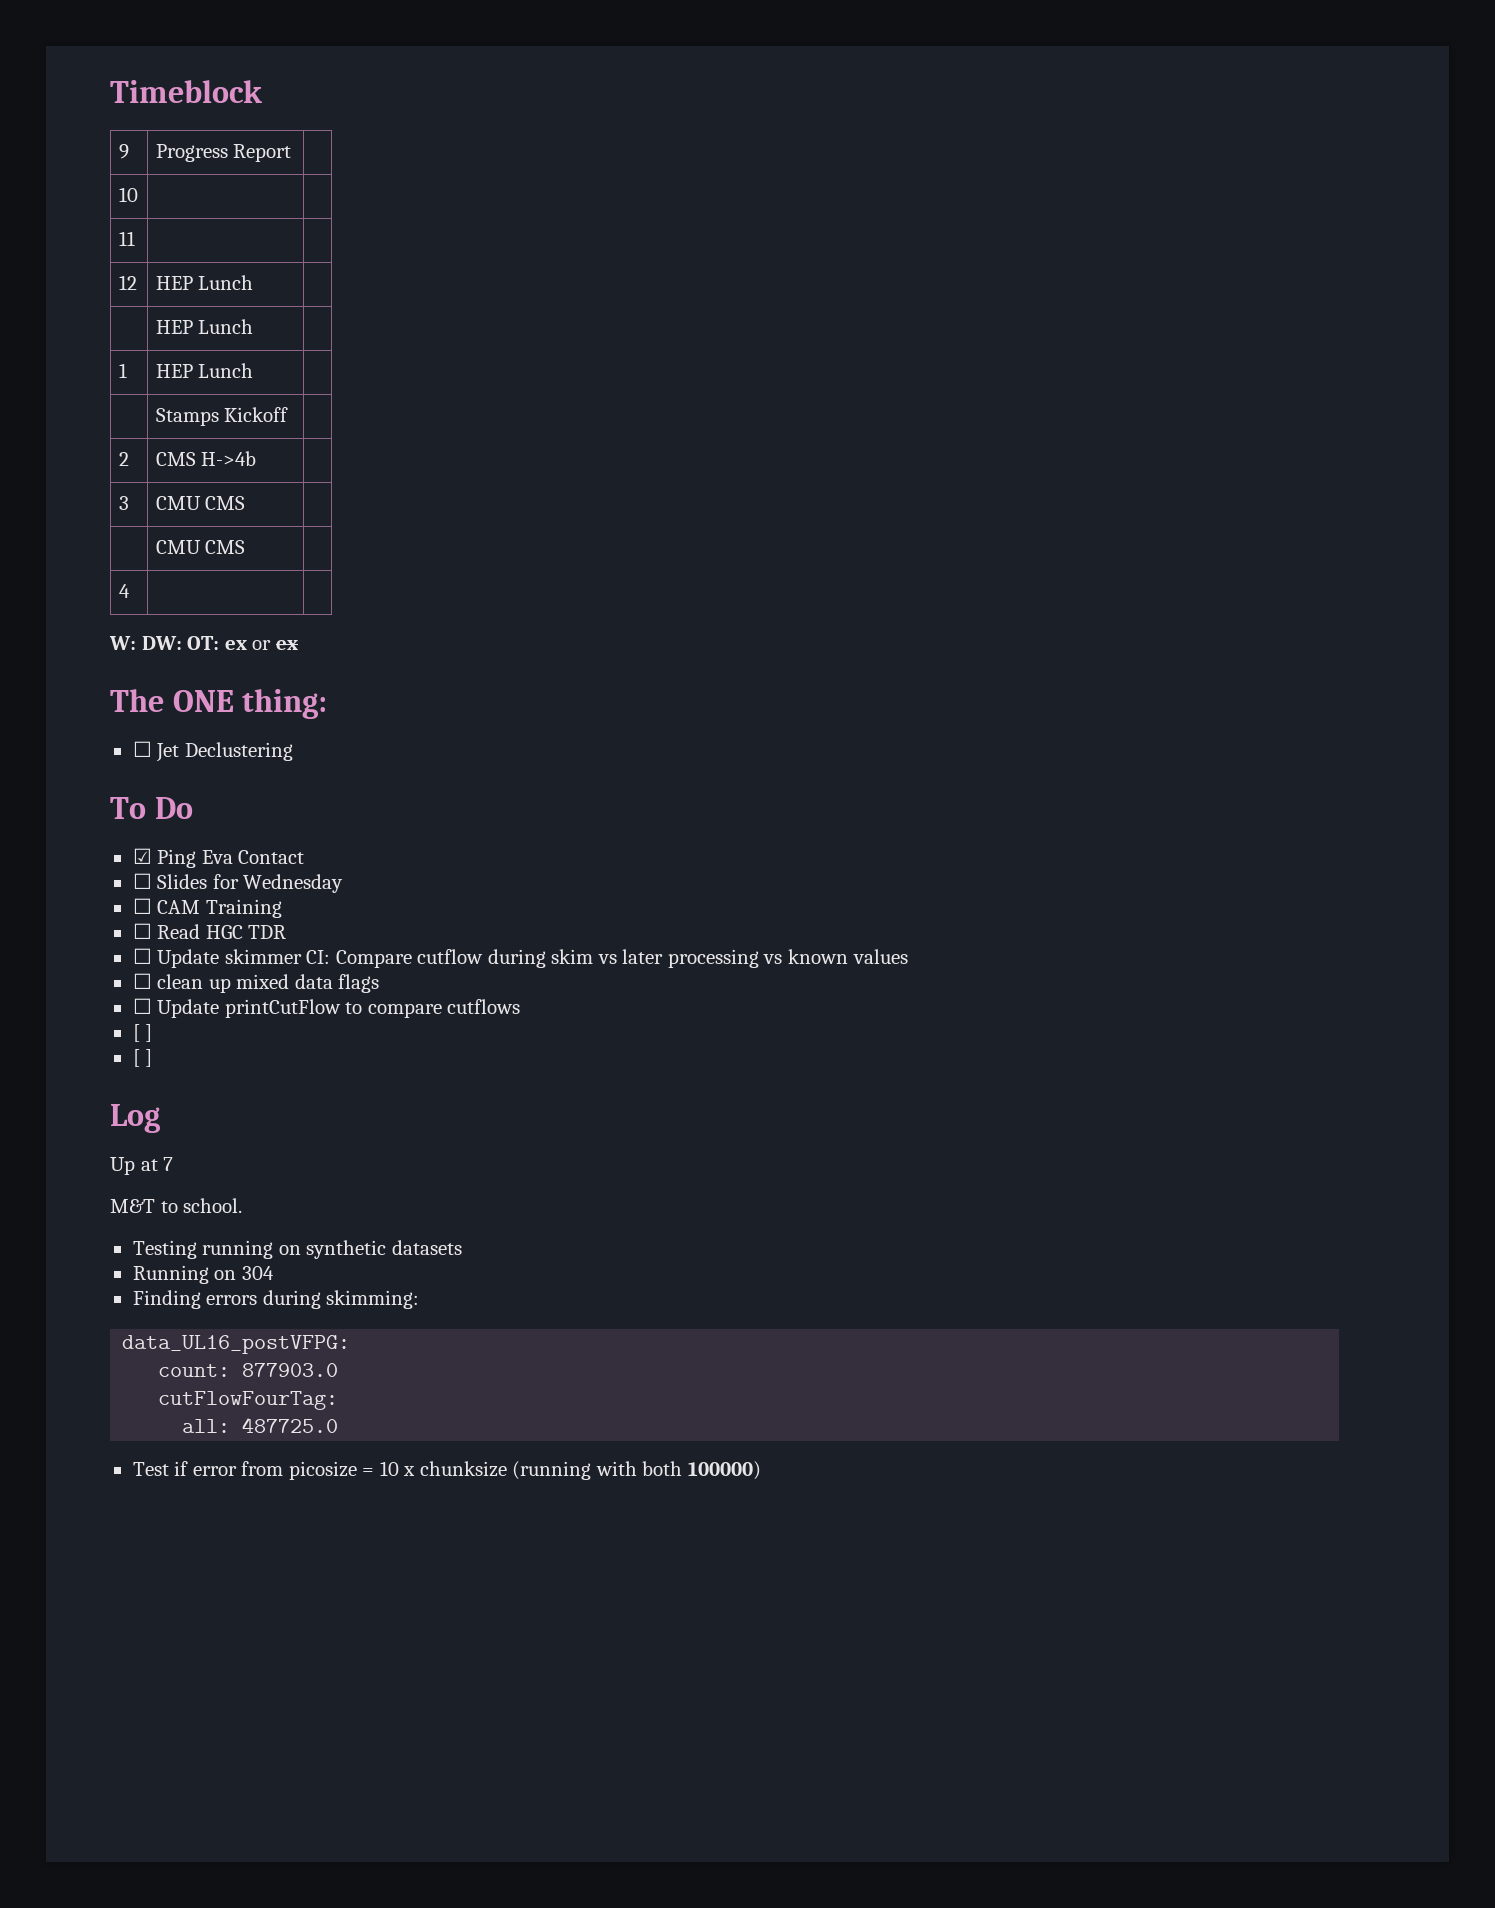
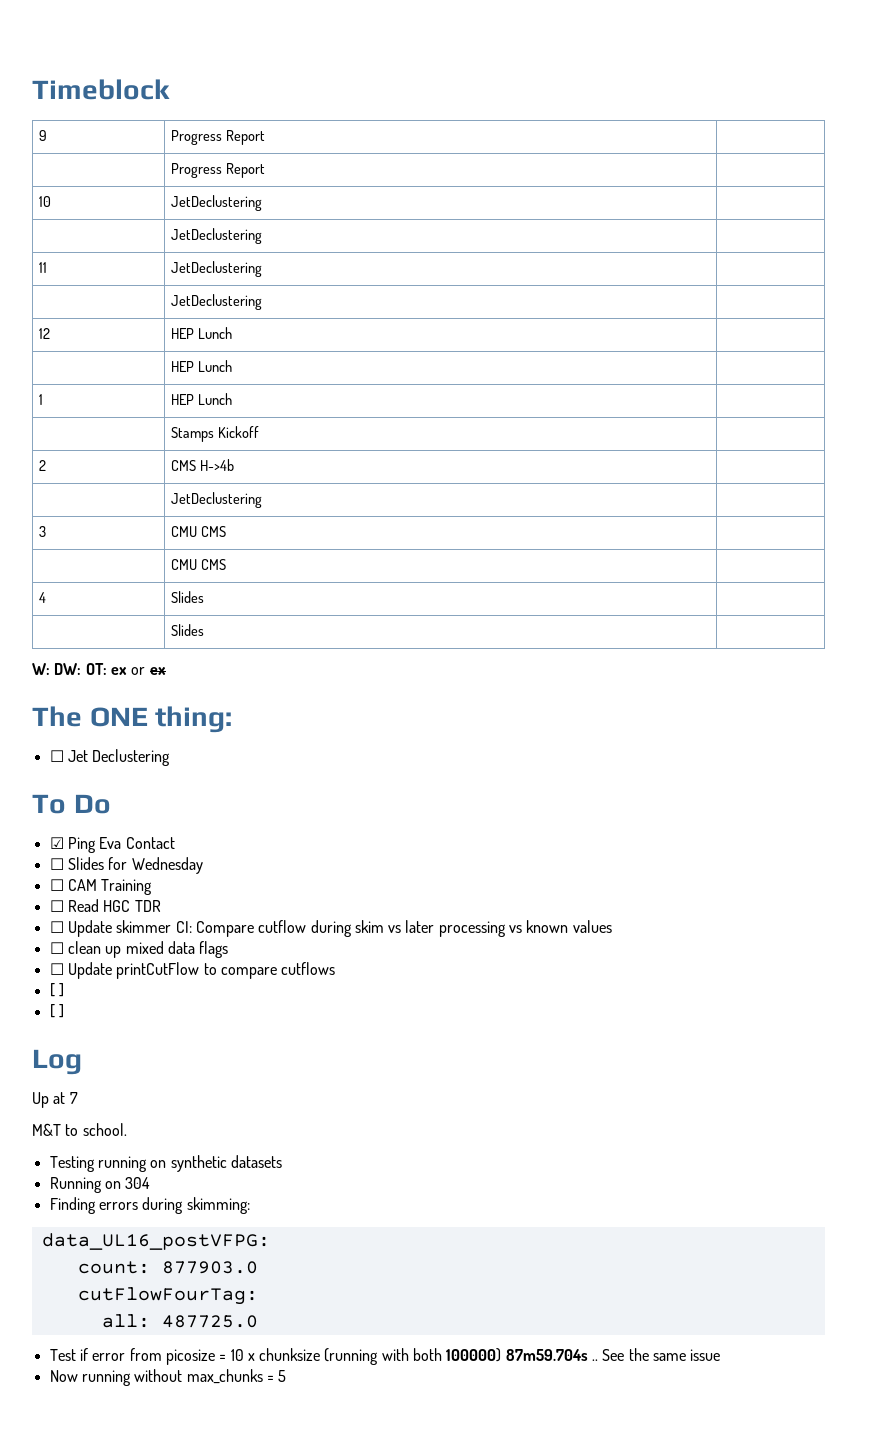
(292, 153) none -> [170,163,265,178] // | Progress Report |
(138, 194) none -> [170,195,262,211] [170,228,262,244] JetDeclustering | // | JetDeclustering
(135, 238) none -> [170,261,262,277] [170,294,262,310] JetDeclustering | // | JetDeclustering
(257, 458) none -> [170,492,262,508] // | JetDeclustering |
(130, 591) none -> [170,591,204,603] [170,624,204,636] Slides | // | Slides
(761, 1470) none -> [505,1348,721,1361] [49,1369,287,1386] 87m59.704s .. See the same issue // Now running without max_chunks = 5

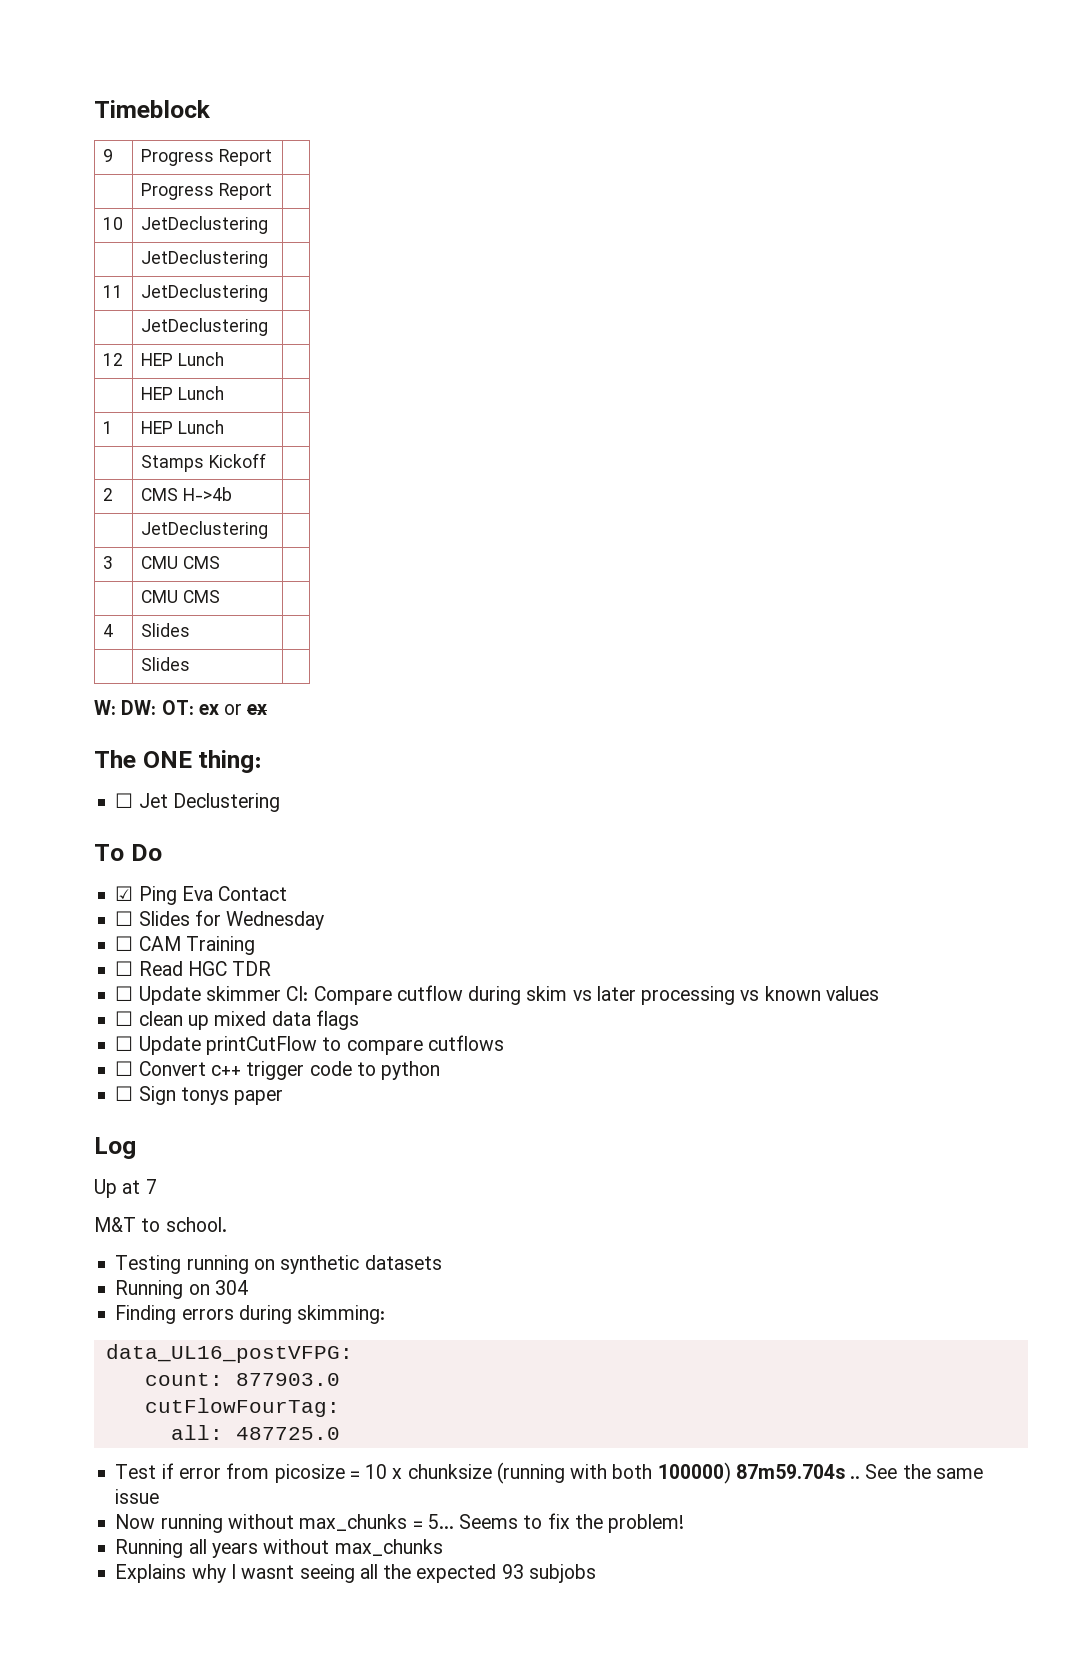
[49,983,64,997] [49,1004,64,1018] [ ] // [ ] -> [115,1061,441,1080] [115,1086,284,1105] ☐ Convert c++ trigger code to python // ☐ Sign tonys paper
[278,1370,287,1382] 5 -> [427,1513,685,1533] [115,1539,443,1558] [115,1564,596,1583] 5... Seems to fix the problem! // Running all years without max_chunks // Explains why I wasnt seeing all the expected 93 subjobs

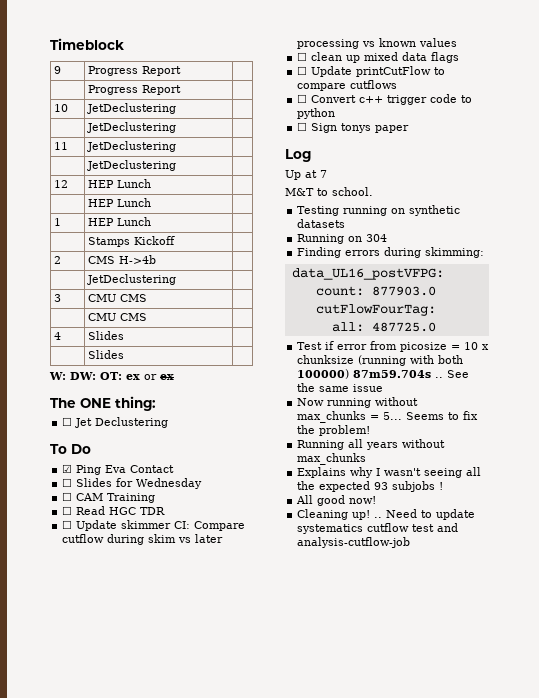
[241,1565,295,1579] wasnt -> [384,468,422,476] wasn't
(596, 1573) none -> [439,482,444,490] [296,495,377,506] [297,509,476,520] [297,523,459,534] [297,537,411,548] ! // All good now! // Cleaning up! .. Need to update systematics cutflow test and analysis-cutflow-job

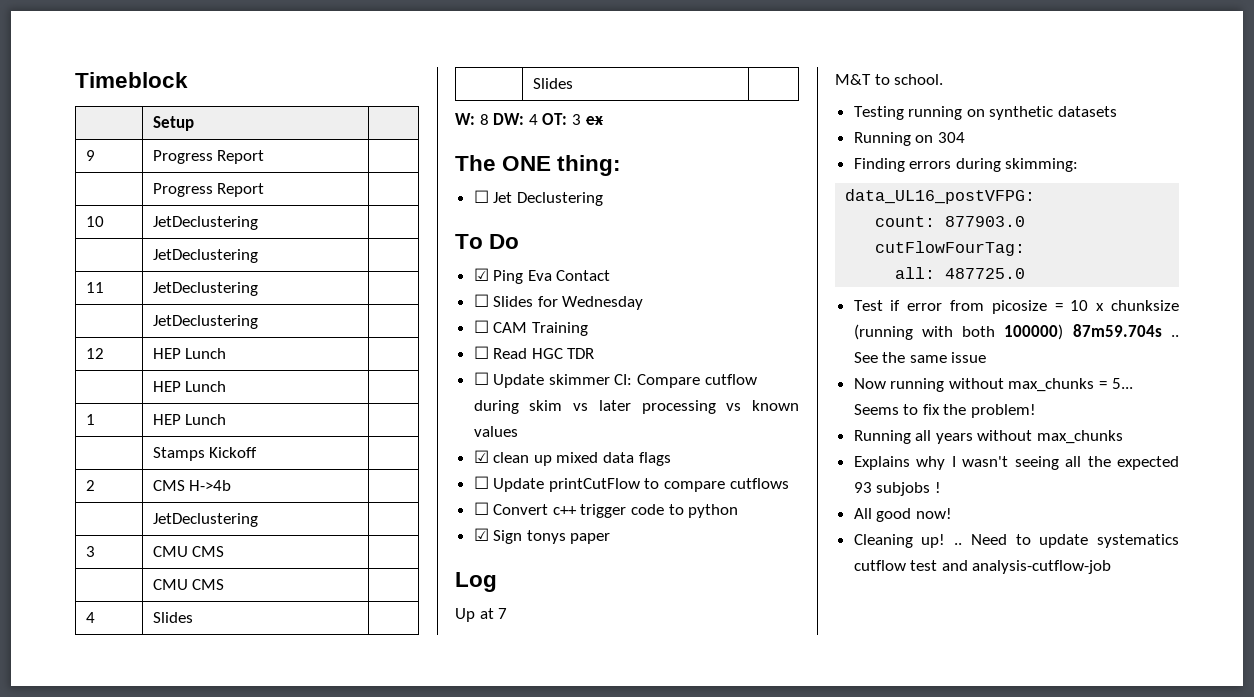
(124, 44) none -> [152,116,194,131] // | Setup |
[70,372,157,380] DW: OT: ex or -> [479,113,581,125] 8 DW: 4 OT: 3
[297,52,308,61] ☐ -> [473,450,489,463] ☑
[297,122,308,131] ☐ -> [473,528,489,541] ☑

